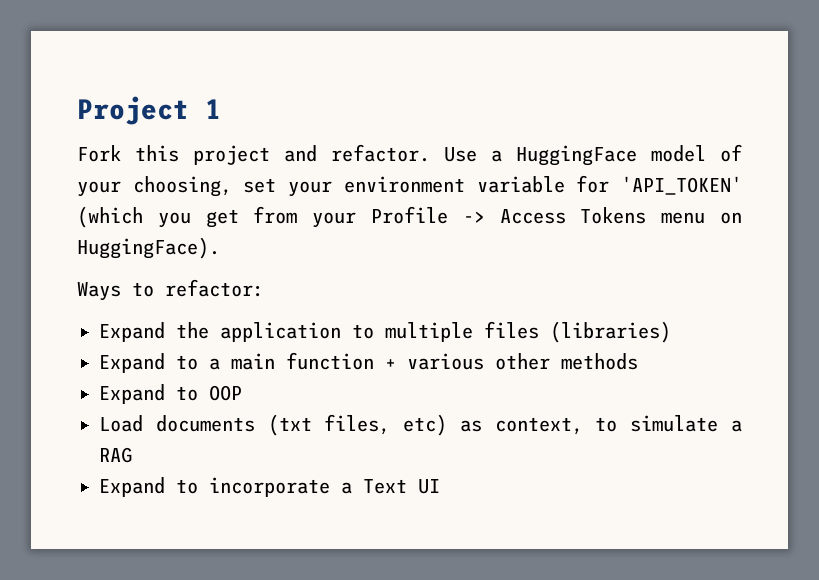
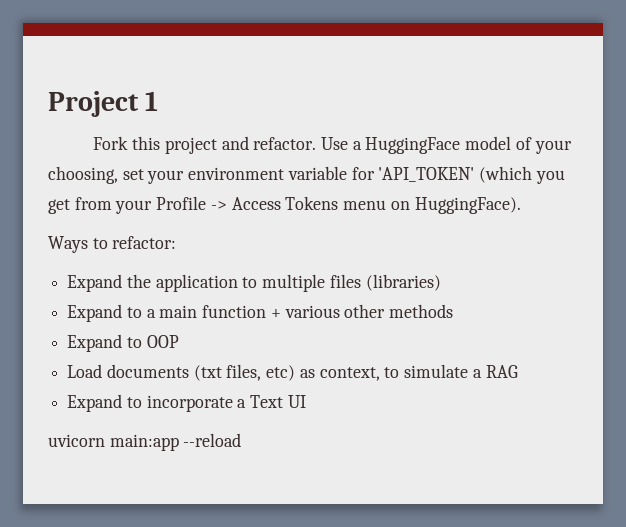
(440, 486) none -> [48,433,242,451] // uvicorn main:app --reload

